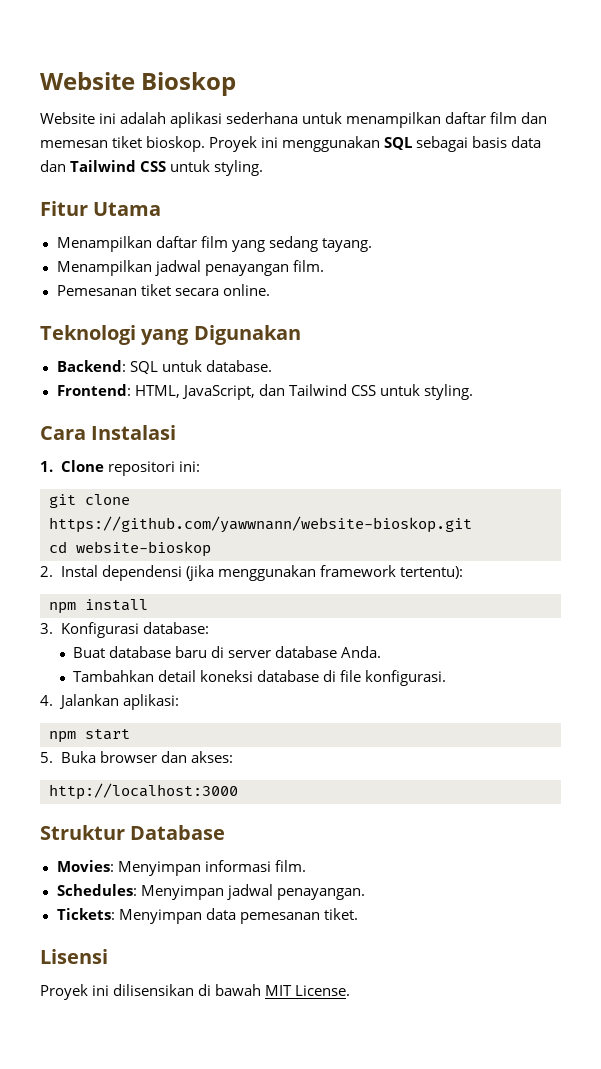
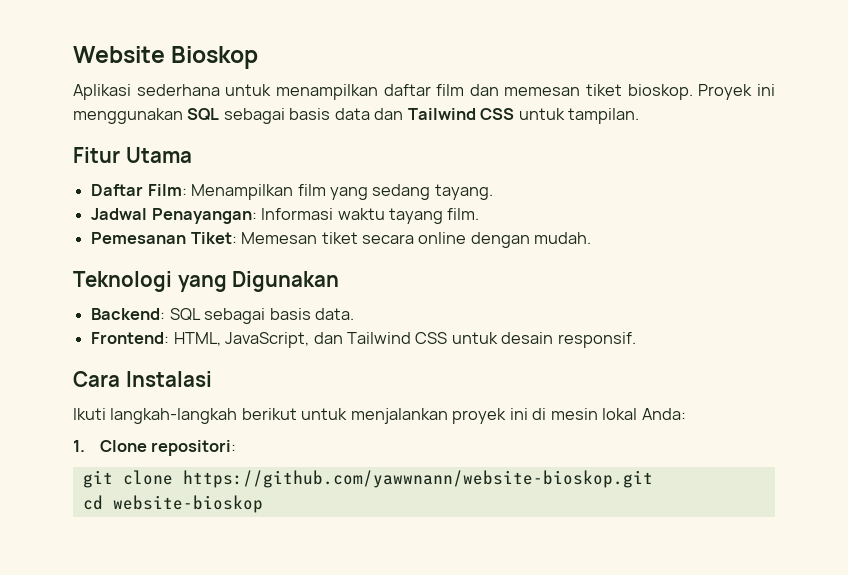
[40,112,223,128] Website ini adalah aplikasi -> [73,84,131,100] Aplikasi
[214,160,264,176] styling. -> [568,108,640,124] tampilan.
[56,236,197,252] Menampilkan daftar -> [91,184,294,200] Daftar Film: Menampilkan
[56,260,324,276] [56,284,270,296] Menampilkan jadwal penayangan film. // Pemesanan tiket secara online. -> [91,208,480,224] [91,232,592,248] Jadwal Penayangan: Informasi waktu tayang film. // Pemesanan Tiket: Memesan tiket secara online dengan mudah.
[161,360,272,372] untuk database. -> [204,308,354,324] sebagai basis data.
[423,384,473,400] styling. -> [501,332,636,348] desain responsif.
(177, 432) none -> [73,408,686,424] // Ikuti langkah-langkah berikut untuk menjalankan proyek ini di mesin lokal Anda:
[107,461,200,476] repositori ini: -> [151,440,237,456] repositori:
[40,565,463,581] [49,599,148,614] [40,622,209,638] [73,646,382,658] [73,670,447,686] [40,694,179,710] [49,729,130,743] [40,751,233,763] [49,783,238,800] [40,825,226,840] [56,860,306,876] [56,884,365,900] [56,908,358,924] [40,949,108,964] [40,984,351,1000] // 2. Instal dependensi (jika menggunakan framework tertentu): // npm install // 3. Konfigurasi database: // Buat database baru di server database Anda. // Tambahkan detail koneksi database di file konfigurasi. // 4. Jalankan aplikasi: // npm start // 5. Buka browser dan akses: // http://localhost:3000 // Struktur Database // Movies: Menyimpan informasi film. // Schedules: Menyimpan jadwal penayangan. // Tickets: Menyimpan data pemesanan tiket. // Lisensi // Proyek ini dilisensikan di bawah MIT License. -> (263, 504) none

